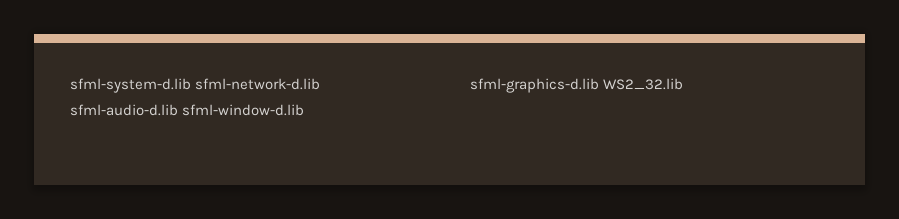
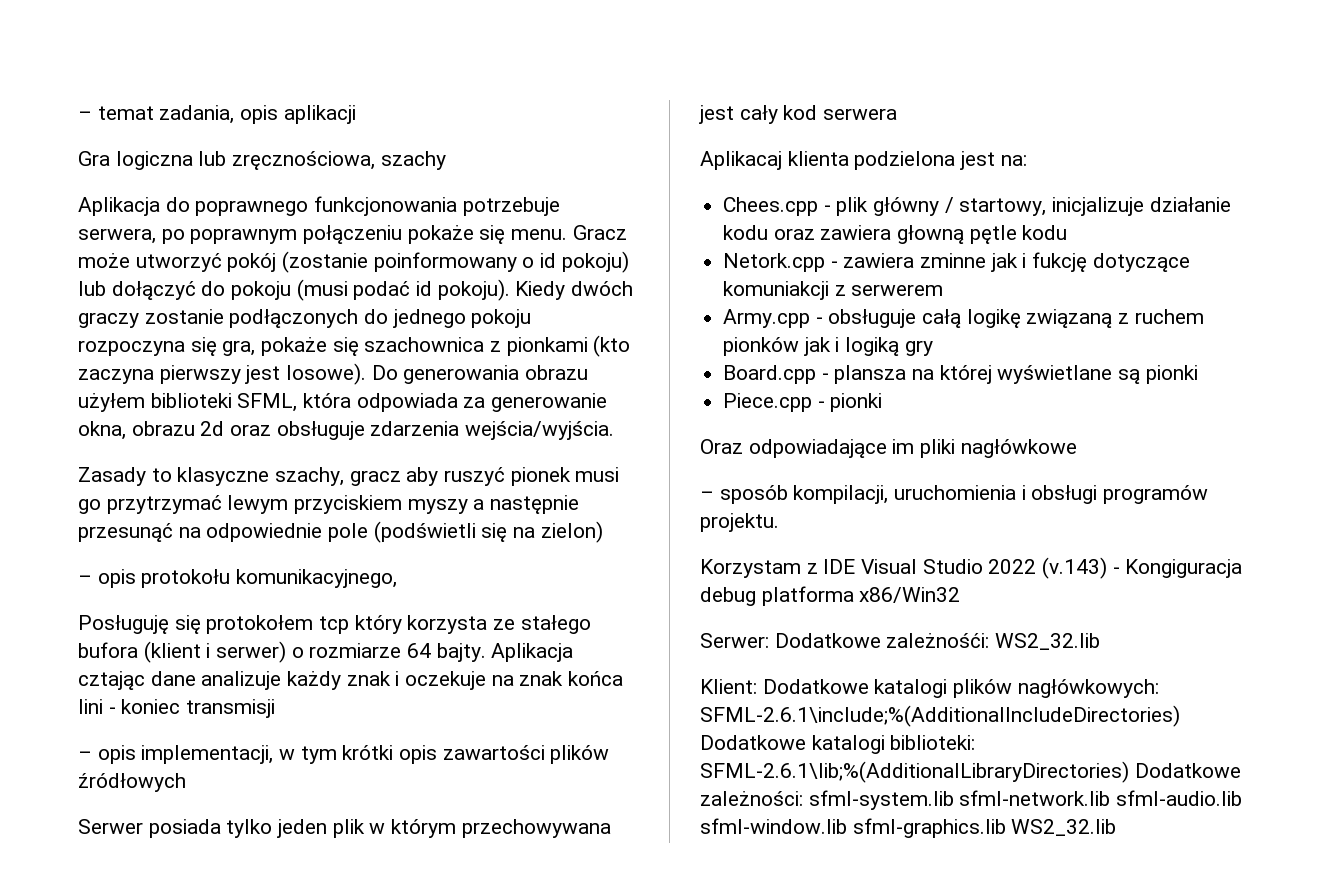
[70,78,321,93] [70,104,305,116] [470,78,599,93] sfml-system-d.lib sfml-network-d.lib sfml-audio-d.lib sfml-window-d.lib sfml-graphics-d.lib -> [78,105,356,124] [78,151,446,170] [78,196,560,216] [78,225,627,244] [78,251,629,273] [78,279,634,301] [78,309,532,328] [78,335,631,357] [78,363,589,385] [78,393,608,412] [78,421,615,440] [78,467,620,486] [78,495,580,514] [78,521,603,543] [78,569,398,588] [78,615,591,634] [78,641,574,663] [78,671,624,690] [78,699,276,718] [78,745,610,764] [78,773,186,792] [78,819,611,838] [699,105,898,124] [700,151,1027,170] [723,197,1231,216] [723,225,1068,244] [723,252,1190,272] [723,281,944,300] [723,309,1204,328] [723,337,933,356] [723,365,1198,384] [723,393,883,412] [700,439,1077,458] [700,485,1209,504] [700,513,779,532] [700,557,1243,579] [700,586,961,606] [700,633,1101,650] [700,679,1159,698] [700,705,1180,727] [700,735,976,754] [700,761,1241,783] [700,790,1243,810] [700,818,1006,838] – temat zadania, opis aplikacji // Gra logiczna lub zręcznościowa, szachy // Aplikacja do poprawnego funkcjonowania potrzebuje serwera, po poprawnym połączeniu pokaże się menu. Gracz może utworzyć pokój (zostanie poinformowany o id pokoju) lub dołączyć do pokoju (musi podać id pokoju). Kiedy dwóch graczy zostanie podłączonych do jednego pokoju rozpoczyna się gra, pokaże się szachownica z pionkami (kto zaczyna pierwszy jest losowe). Do generowania obrazu użyłem biblioteki SFML, która odpowiada za generowanie okna, obrazu 2d oraz obsługuje zdarzenia wejścia/wyjścia. // Zasady to klasyczne szachy, gracz aby ruszyć pionek musi go przytrzymać lewym przyciskiem myszy a następnie przesunąć na odpowiednie pole (podświetli się na zielon) // – opis protokołu komunikacyjnego, // Posługuję się protokołem tcp który korzysta ze stałego bufora (klient i serwer) o rozmiarze 64 bajty. Aplikacja cztając dane analizuje każdy znak i oczekuje na znak końca lini - koniec transmisji // – opis implementacji, w tym krótki opis zawartości plików źródłowych // Serwer posiada tylko jeden plik w którym przechowywana jest cały kod serwera // Aplikacaj klienta podzielona jest na: // Chees.cpp - plik główny / startowy, inicjalizuje działanie kodu oraz zawiera głowną pętle kodu // Netork.cpp - zawiera zminne jak i fukcję dotyczące komuniakcji z serwerem // Army.cpp - obsługuje całą logikę związaną z ruchem pionków jak i logiką gry // Board.cpp - plansza na której wyświetlane są pionki // Piece.cpp - pionki // Oraz odpowiadające im pliki nagłówkowe // – sposób kompilacji, uruchomienia i obsługi programów projektu. // Korzystam z IDE Visual Studio 2022 (v.143) - Kongiguracja debug platforma x86/Win32 // Serwer: Dodatkowe zależnośći: WS2_32.lib // Klient: Dodatkowe katalogi plików nagłówkowych: SFML-2.6.1\include;%(AdditionalIncludeDirectories) Dodatkowe katalogi biblioteki: SFML-2.6.1\lib;%(AdditionalLibraryDirectories) Dodatkowe zależności: sfml-system.lib sfml-network.lib sfml-audio.lib sfml-window.lib sfml-graphics.lib

